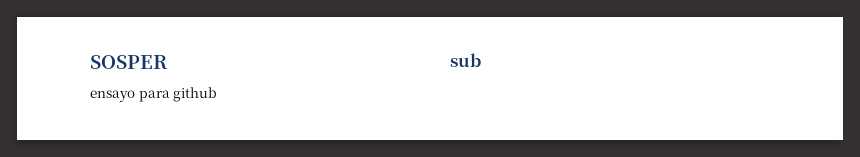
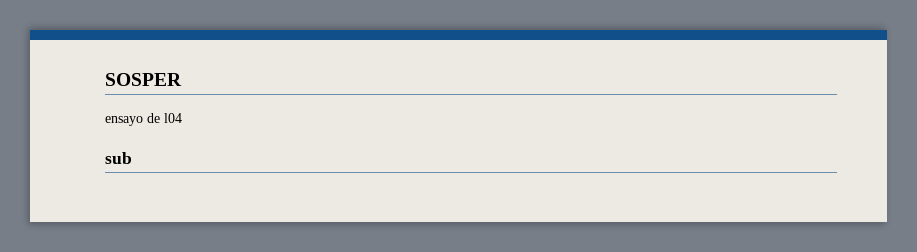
[138,87,218,102] para github -> [147,113,182,123] de l04

